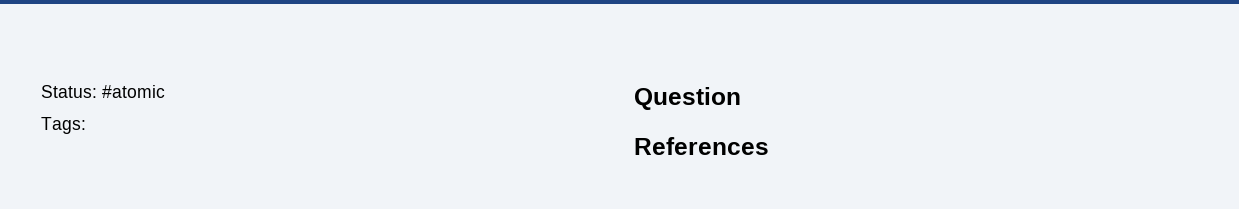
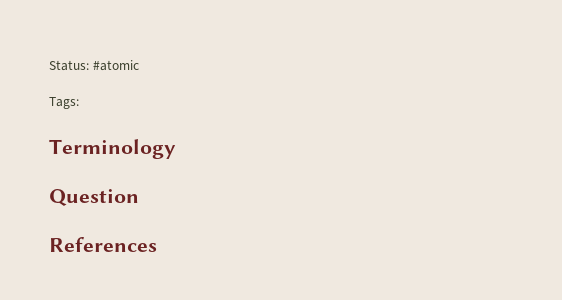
(86, 125) none -> [49,139,176,159] // Terminology

